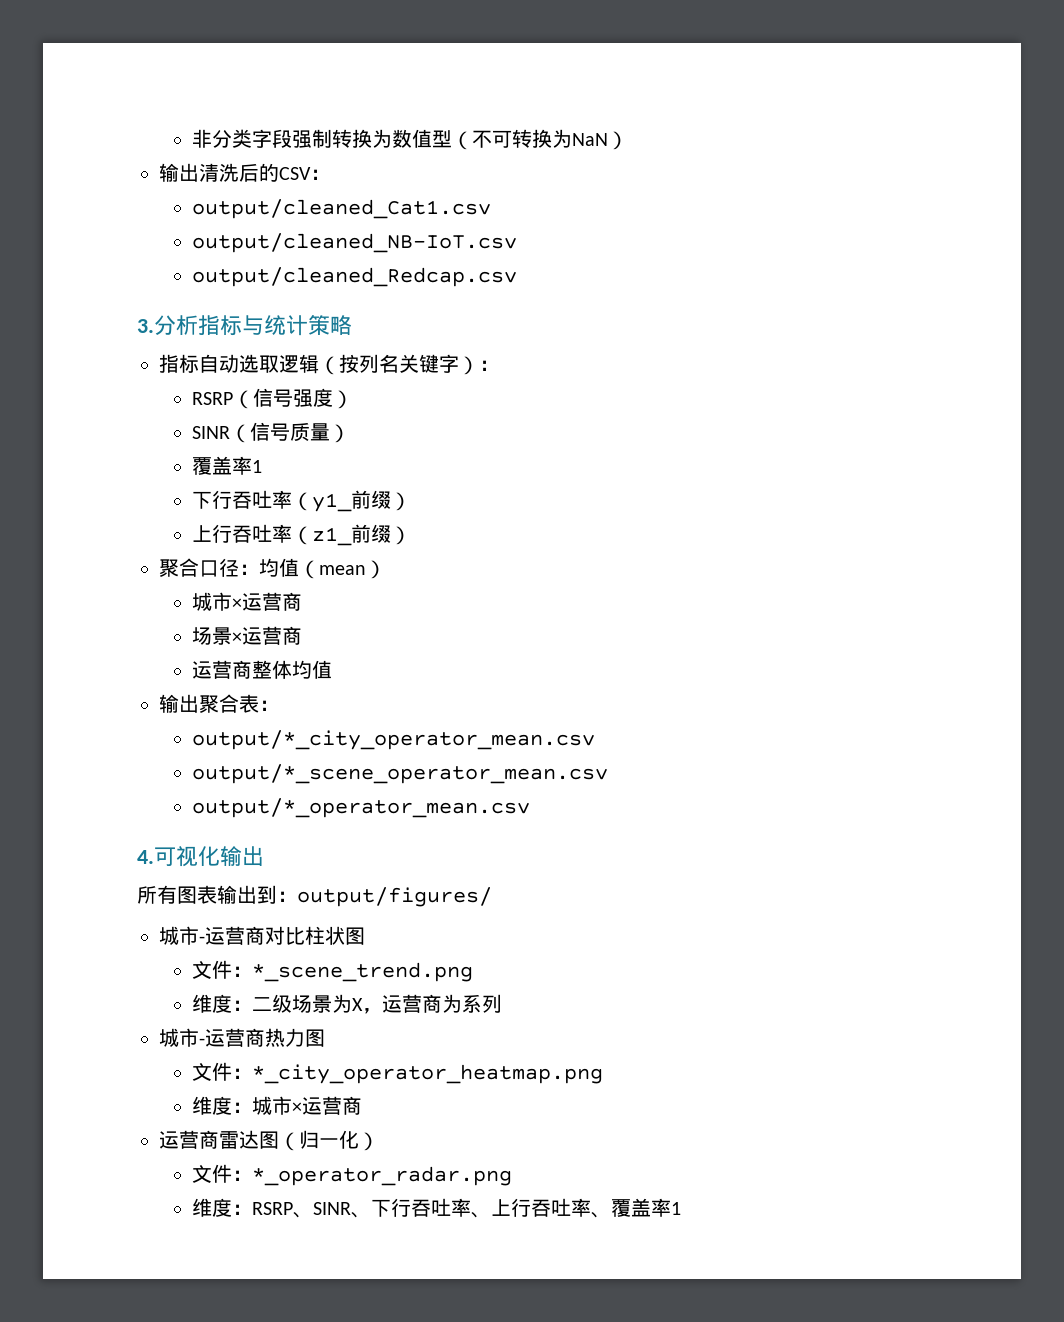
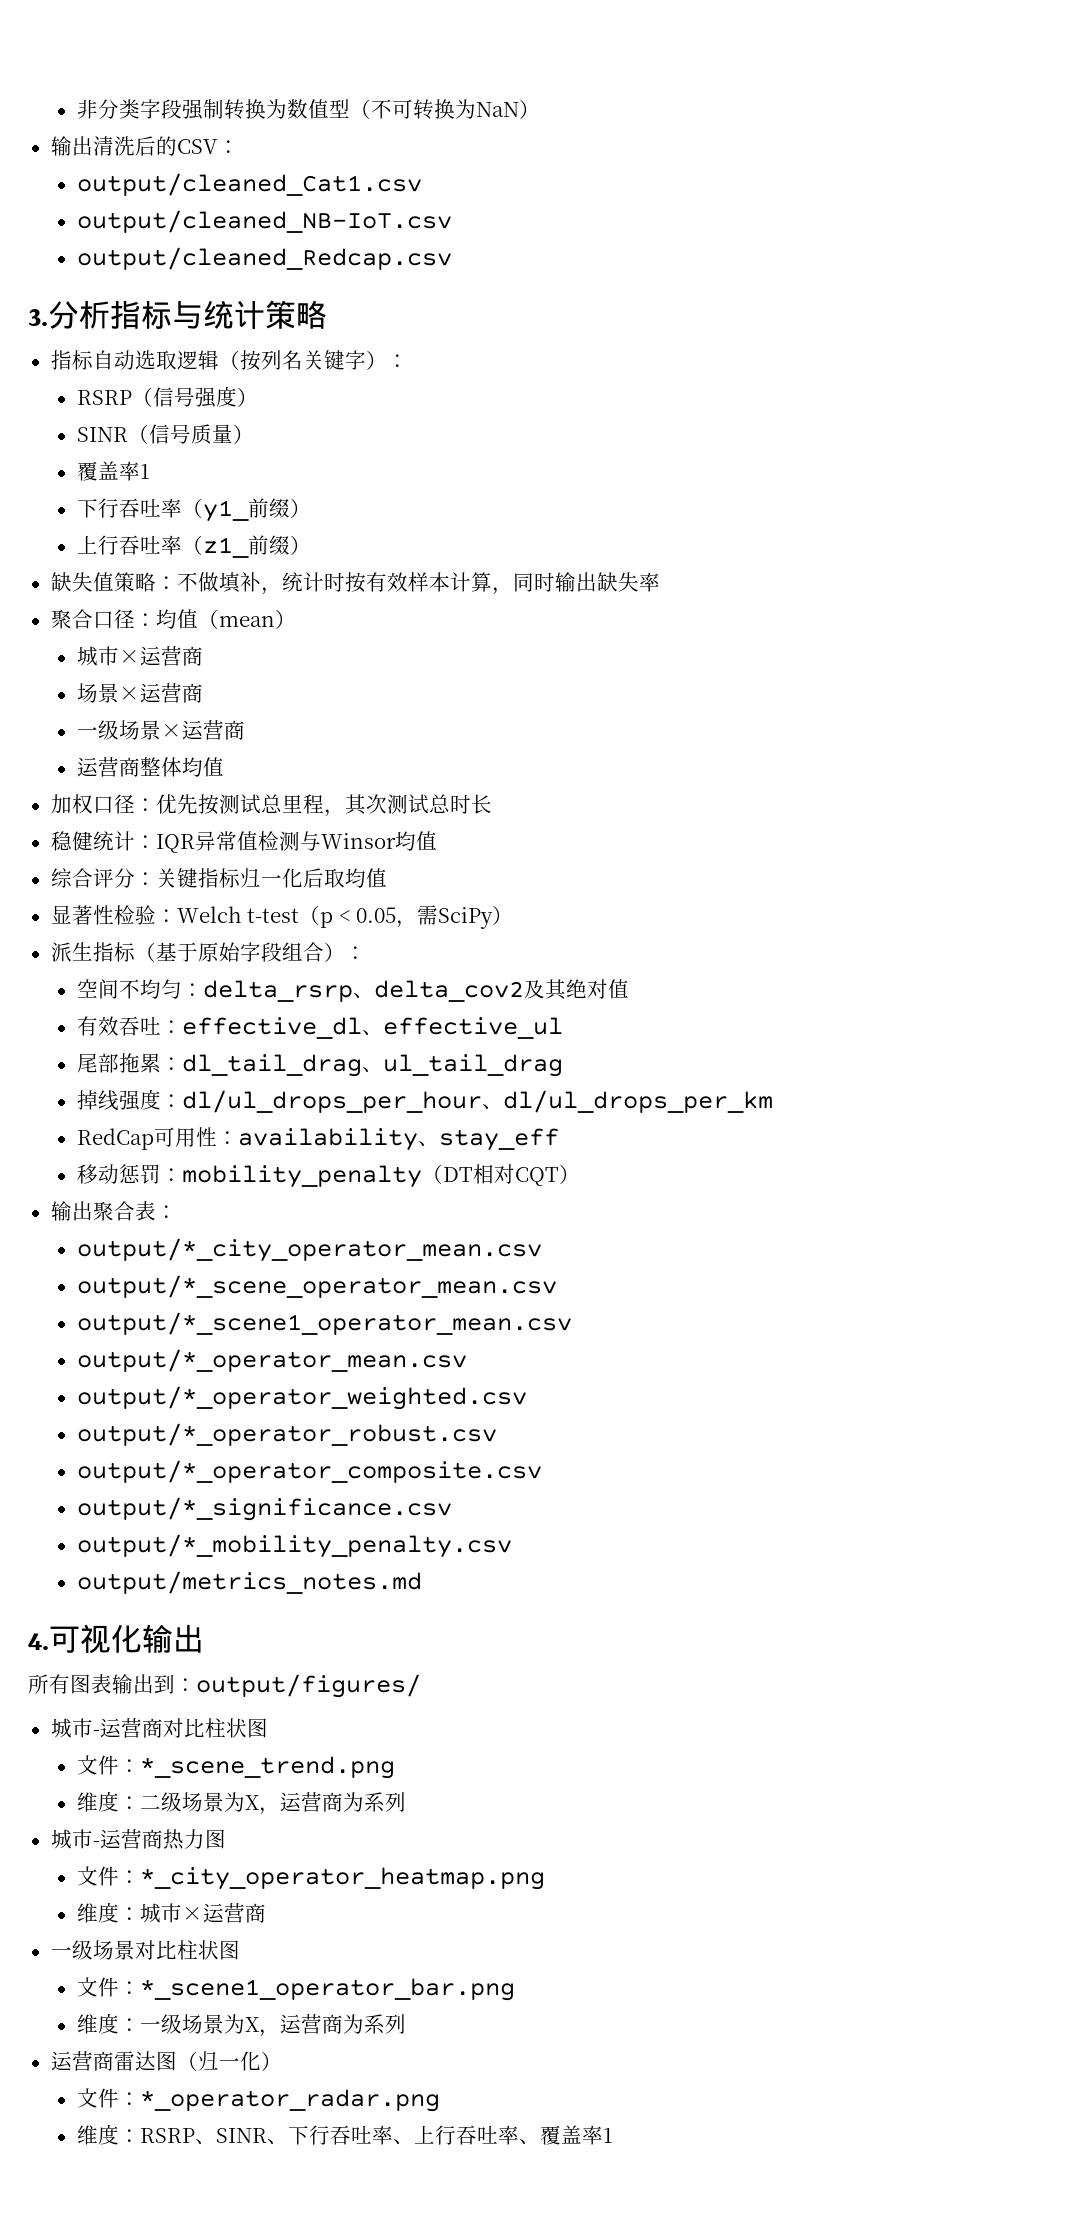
(412, 535) none -> [50,572,660,595] // 缺失值策略：不做填补，统计时按有效样本计算，同时输出缺失率
(303, 635) none -> [76,720,245,740] // 一级场景×运营商
(333, 669) none -> [50,794,492,817] [50,831,437,853] [50,868,387,888] [50,905,514,929] [50,942,366,962] [76,979,629,1002] [76,1016,563,1039] [76,1053,563,1077] [76,1089,773,1113] [76,1127,559,1151] [76,1164,580,1188] // 加权口径：优先按测试总里程，其次测试总时长 // 稳健统计：IQR异常值检测与Winsor均值 // 综合评分：关键指标归一化后取均值 // 显著性检验：Welch t-test（p < 0.05，需SciPy） // 派生指标（基于原始字段组合）： // 空间不均匀：delta_rsrp、delta_cov2及其绝对值 // 有效吞吐：effective_dl、effective_ul // 尾部拖累：dl_tail_drag、ul_tail_drag // 掉线强度：dl/ul_drops_per_hour、dl/ul_drops_per_km // RedCap可用性：availability、stay_eff // 移动惩罚：mobility_penalty（DT相对CQT）
(609, 774) none -> [76,1312,572,1335] // output/*_scene1_operator_mean.csv
(531, 808) none -> [76,1386,527,1410] [76,1423,497,1446] [76,1460,542,1483] [76,1497,452,1521] [76,1534,512,1558] [76,1571,422,1594] // output/*_operator_weighted.csv // output/*_operator_robust.csv // output/*_operator_composite.csv // output/*_significance.csv // output/*_mobility_penalty.csv // output/metrics_notes.md
(363, 1105) none -> [50,1940,240,1960] [76,1977,515,2001] [76,2013,406,2037] // 一级场景对比柱状图 // 文件：*_scene1_operator_bar.png // 维度：一级场景为X，运营商为系列

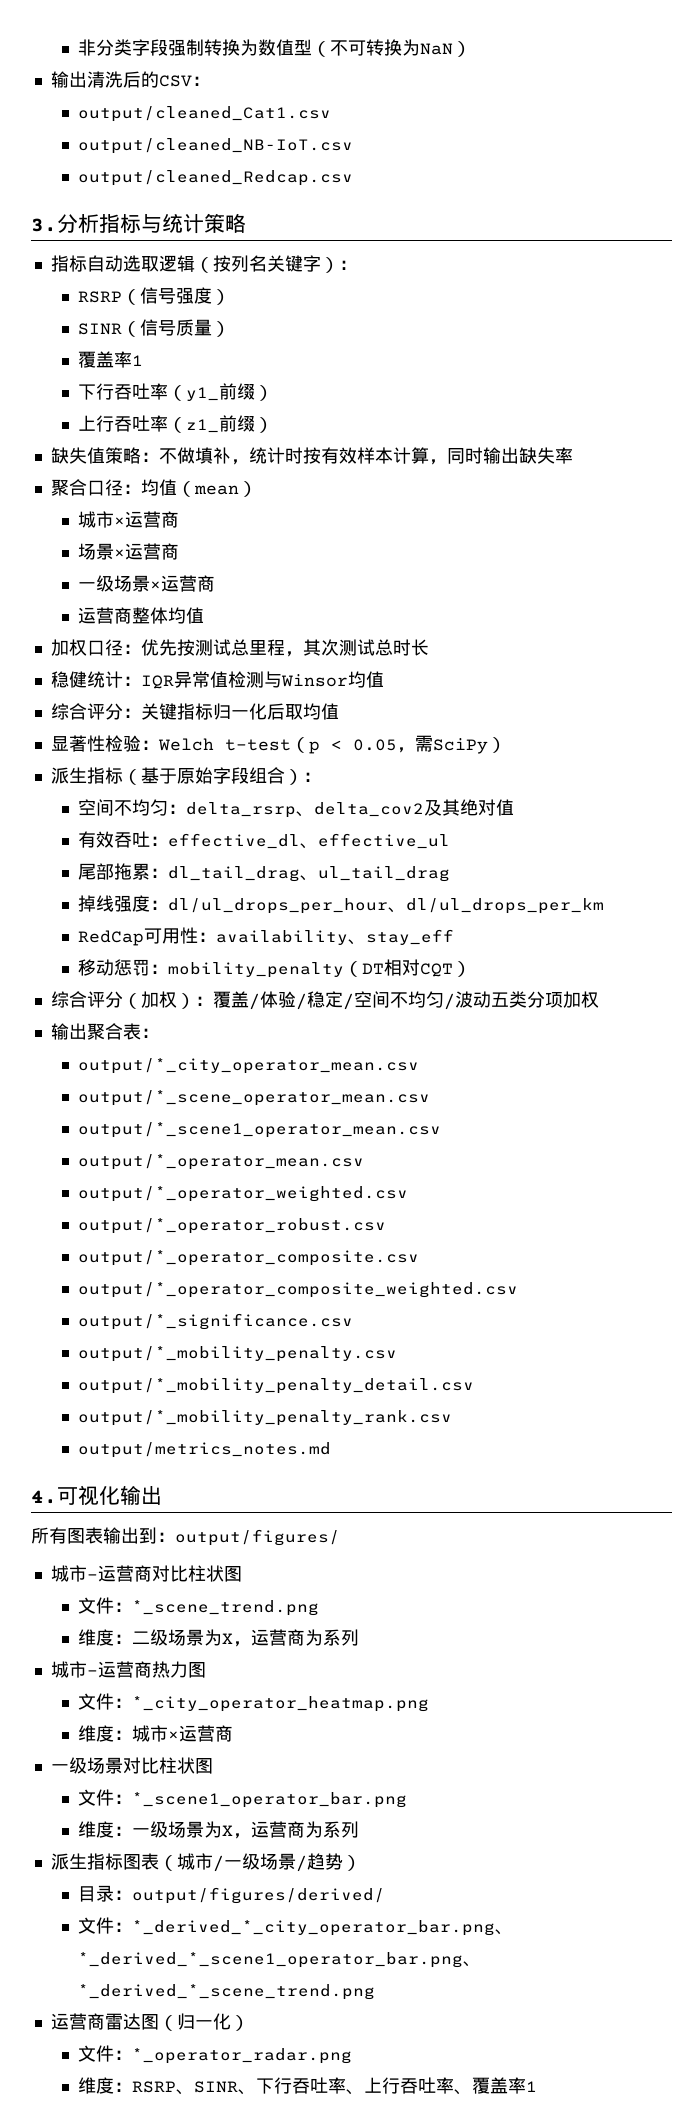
(580, 1174) none -> [50,991,599,1010] // 综合评分（加权）：覆盖/体验/稳定/空间不均匀/波动五类分项加权
(542, 1471) none -> [77,1282,518,1298] // output/*_operator_composite_weighted.csv
(512, 1546) none -> [77,1378,474,1394] [77,1410,452,1426] // output/*_mobility_penalty_detail.csv // output/*_mobility_penalty_rank.csv
(406, 2024) none -> [50,1853,361,1872] [77,1885,385,1904] [77,1917,513,1936] [77,1952,481,1968] [77,1984,375,2000] // 派生指标图表（城市/一级场景/趋势） // 目录：output/figures/derived/ // 文件：*_derived_*_city_operator_bar.png、*_derived_*_scene1_operator_bar.png、*_derived_*_scene_trend.png

